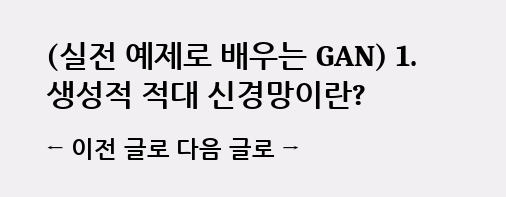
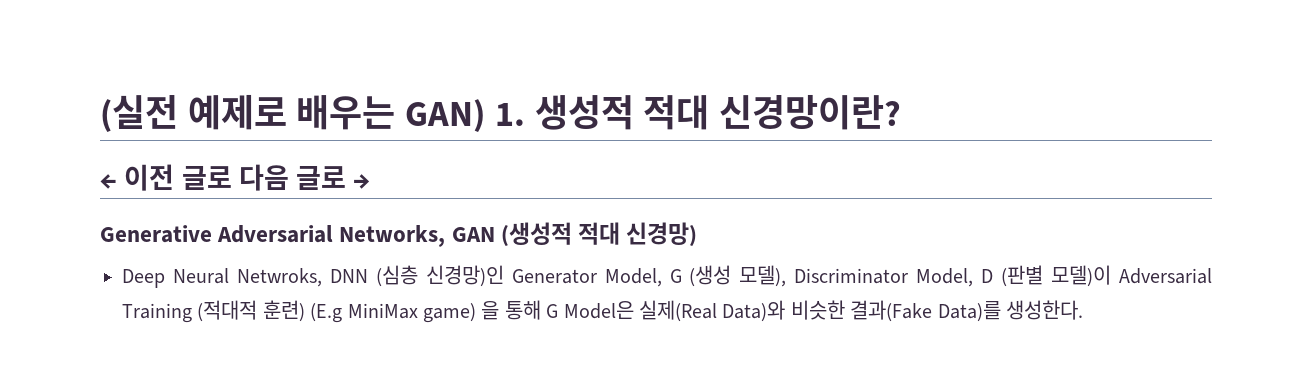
(301, 151) none -> [100,222,698,247] [122,265,1212,288] [122,300,1083,323] // Generative Adversarial Networks, GAN (생성적 적대 신경망) // Deep Neural Netwroks, DNN (심층 신경망)인 Generator Model, G (생성 모델), Discriminator Model, D (판별 모델)이 Adversarial Training (적대적 훈련) (E.g MiniMax game) 을 통해 G Model은 실제(Real Data)와 비슷한 결과(Fake Data)를 생성한다.

